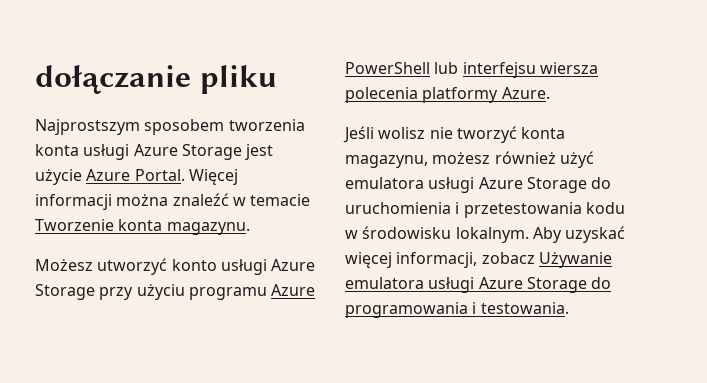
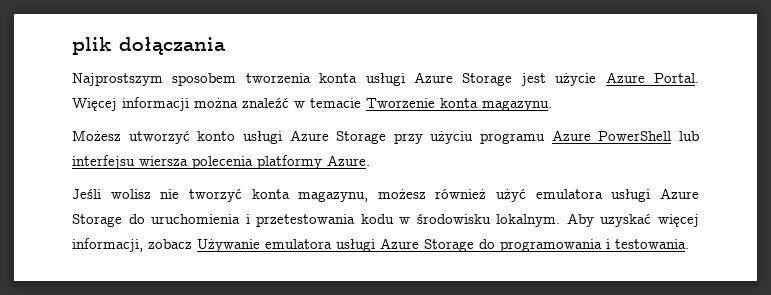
[35,65,277,94] dołączanie pliku -> [72,37,226,55] plik dołączania

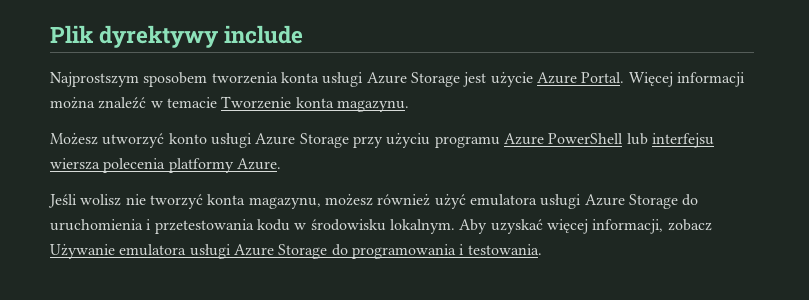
[72,37,226,55] plik dołączania -> [50,25,304,48] Plik dyrektywy include

